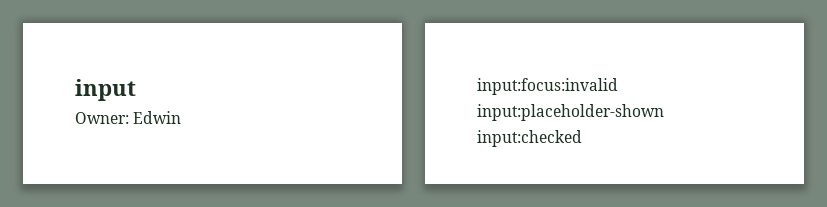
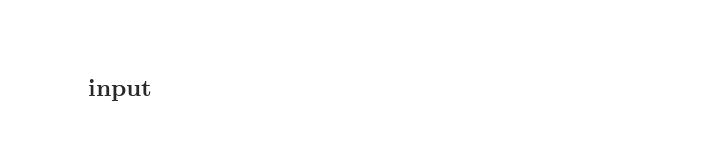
[75,111,182,124] [477,78,618,95] [477,104,664,121] [477,130,582,147] // Owner: Edwin // input:focus:invalid // input:placeholder-shown // input:checked -> (152, 90) none

